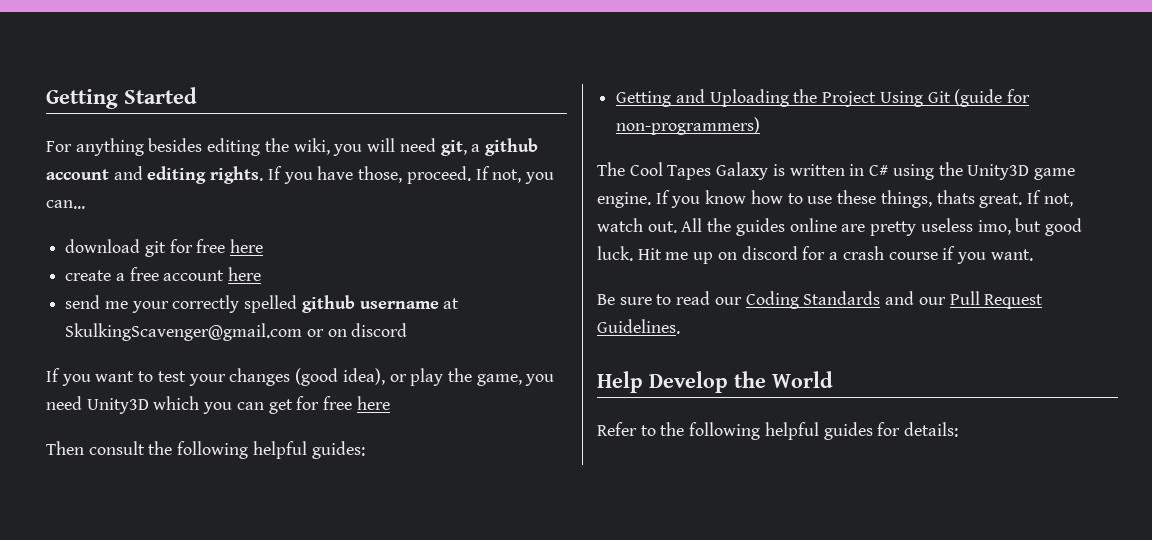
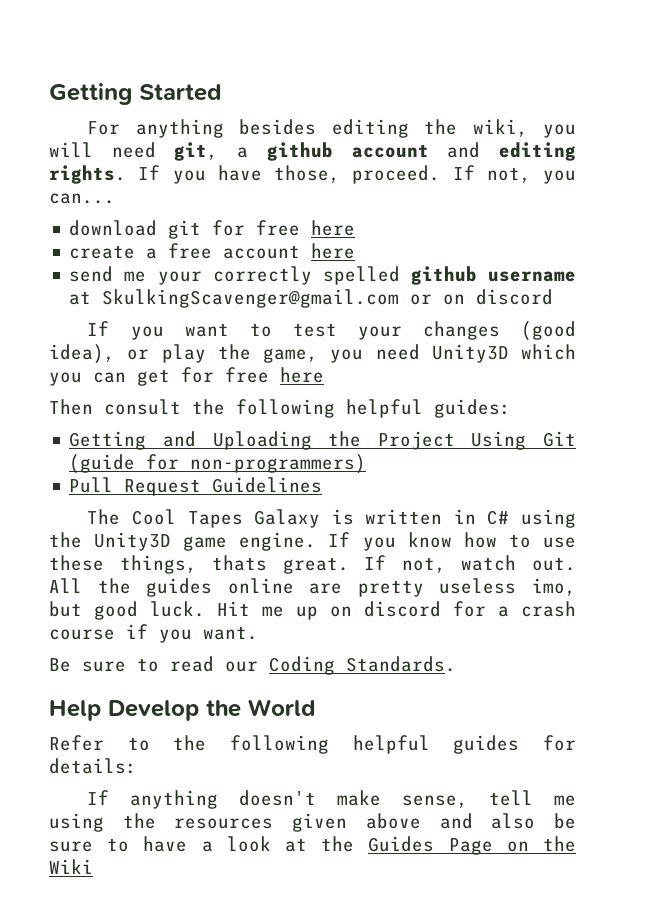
(761, 126) none -> [69,477,323,496] // Pull Request Guidelines
[803,291,1044,309] [597,319,680,334] Standards and our Pull Request Guidelines. -> [346,656,456,672] Standards.
(959, 429) none -> [87,790,576,809] [49,813,576,832] [49,836,576,855] [49,859,93,874] // If anything doesn't make sense, tell me using the resources given above and also be sure to have a look at the Guides Page on the Wiki

